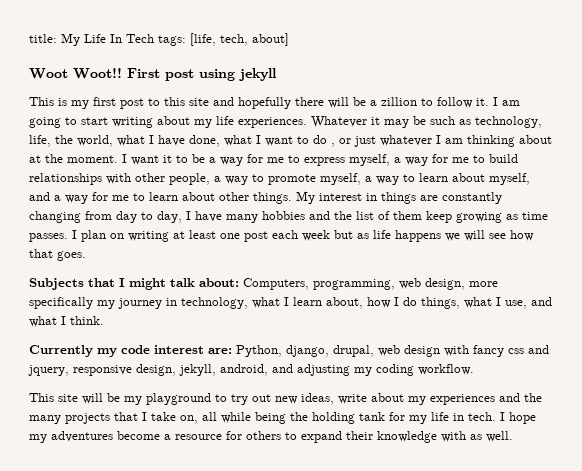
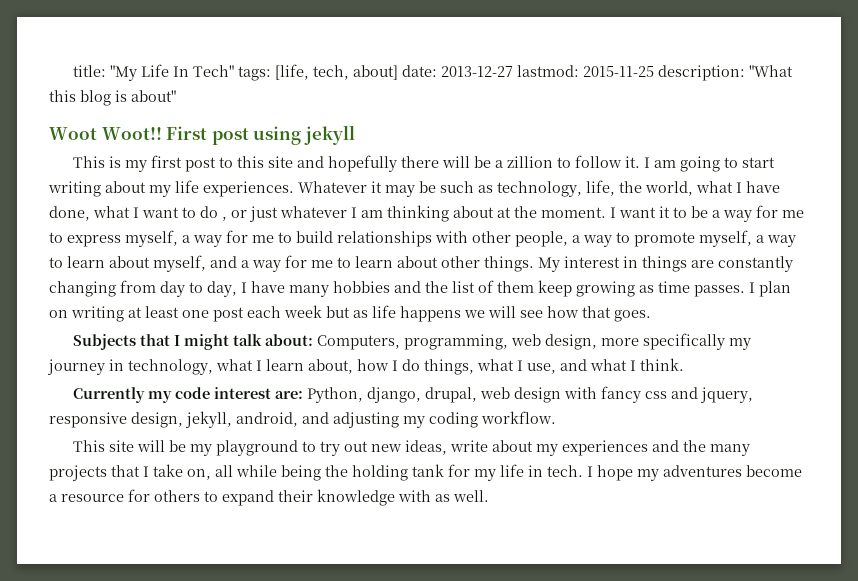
[61,33,80,46] My -> [109,65,137,81] "My
[126,34,154,43] Tech -> [192,65,234,77] Tech"
(289, 39) none -> [401,65,793,81] [49,90,176,106] date: 2013-12-27 lastmod: 2015-11-25 description: "What this blog is about"

